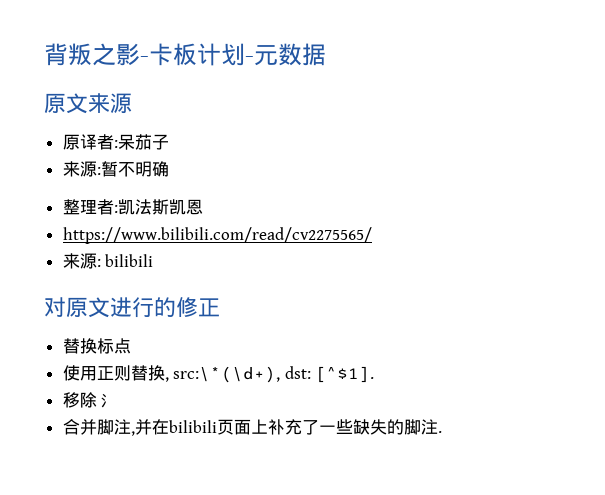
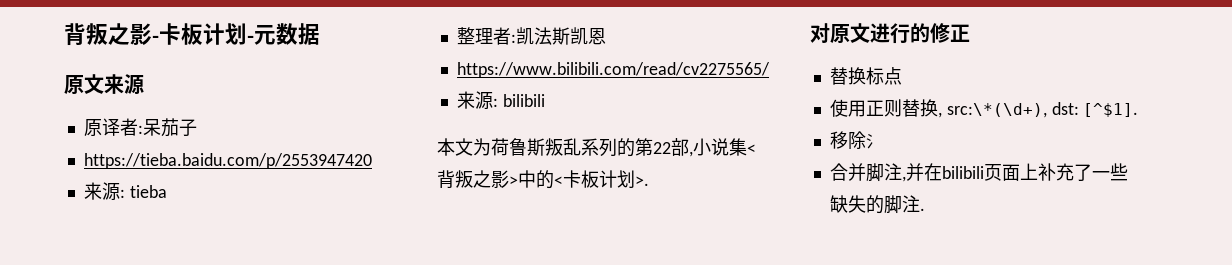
[62,161,169,177] // 来源:暂不明确 -> [83,153,372,169] [83,182,167,201] // https://tieba.baidu.com/p/2553947420 // 来源: tieba
(154, 260) none -> [437,138,756,157] [437,170,649,189] // 本文为荷鲁斯叛乱系列的第22部,小说集<背叛之影>中的<卡板计划>.

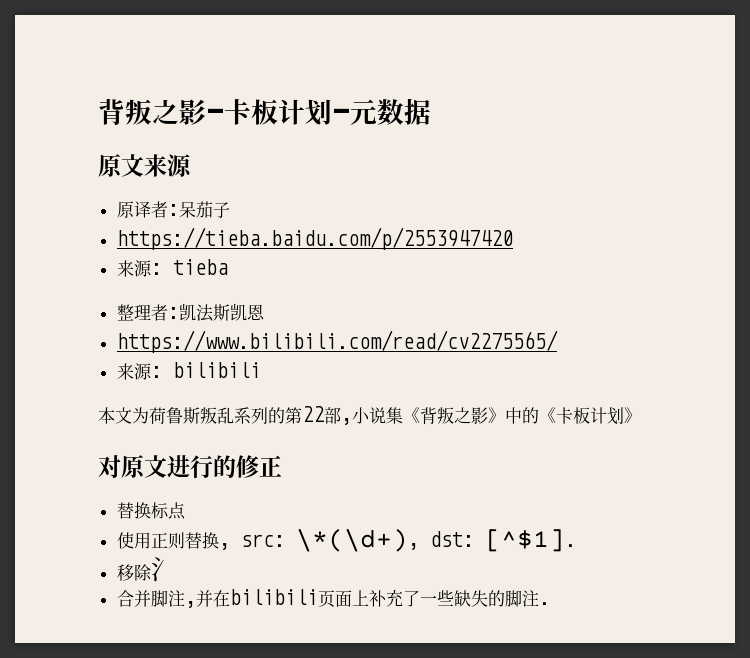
[747,144,756,154] [437,170,649,189] <背叛之影>中的<卡板计划>. -> [403,407,641,425] 《背叛之影》中的《卡板计划》
[946,103,1047,118] src:\*(\d+), -> [240,528,419,552] src: \*(\d+),

